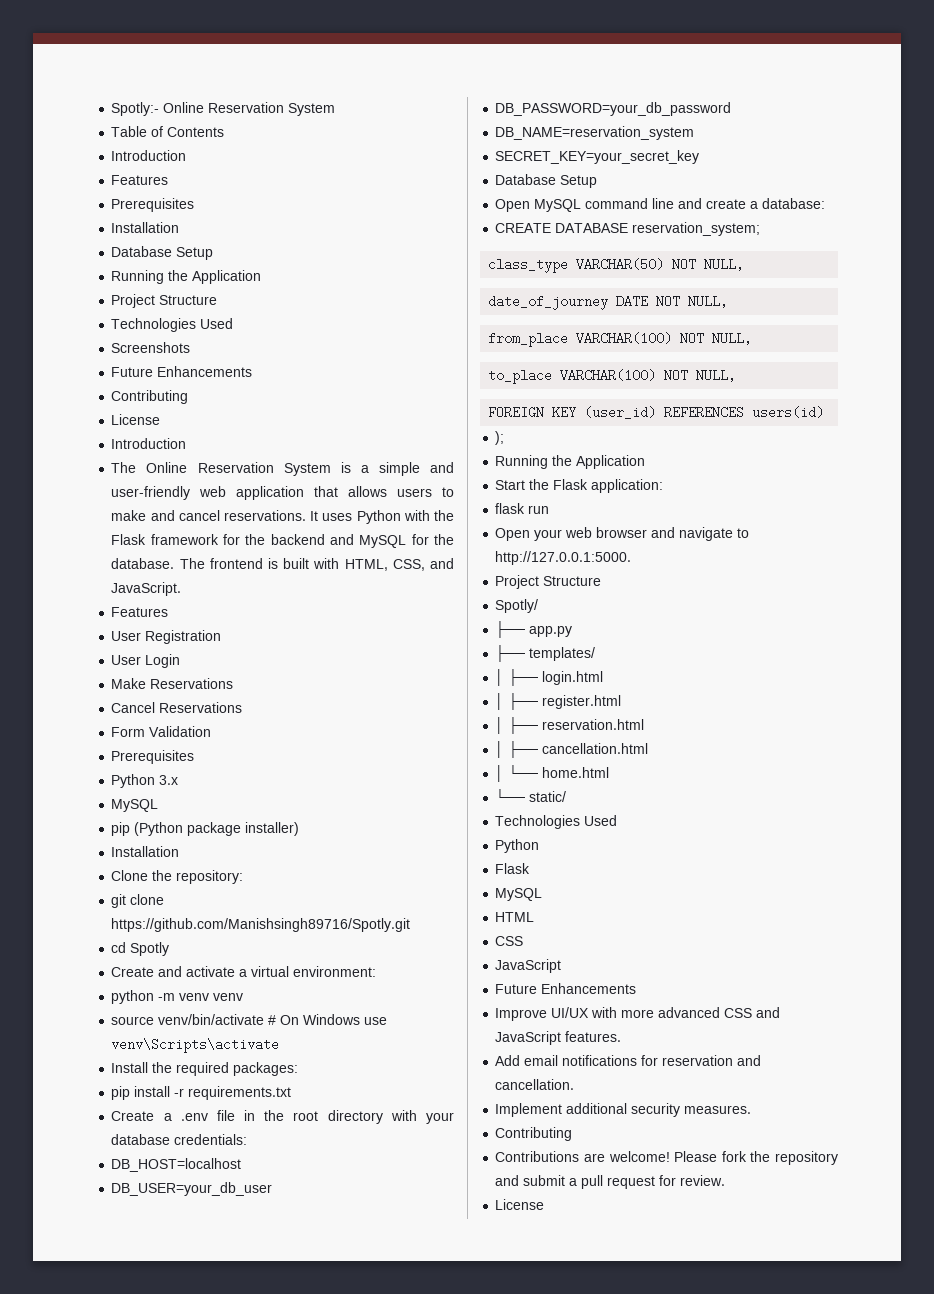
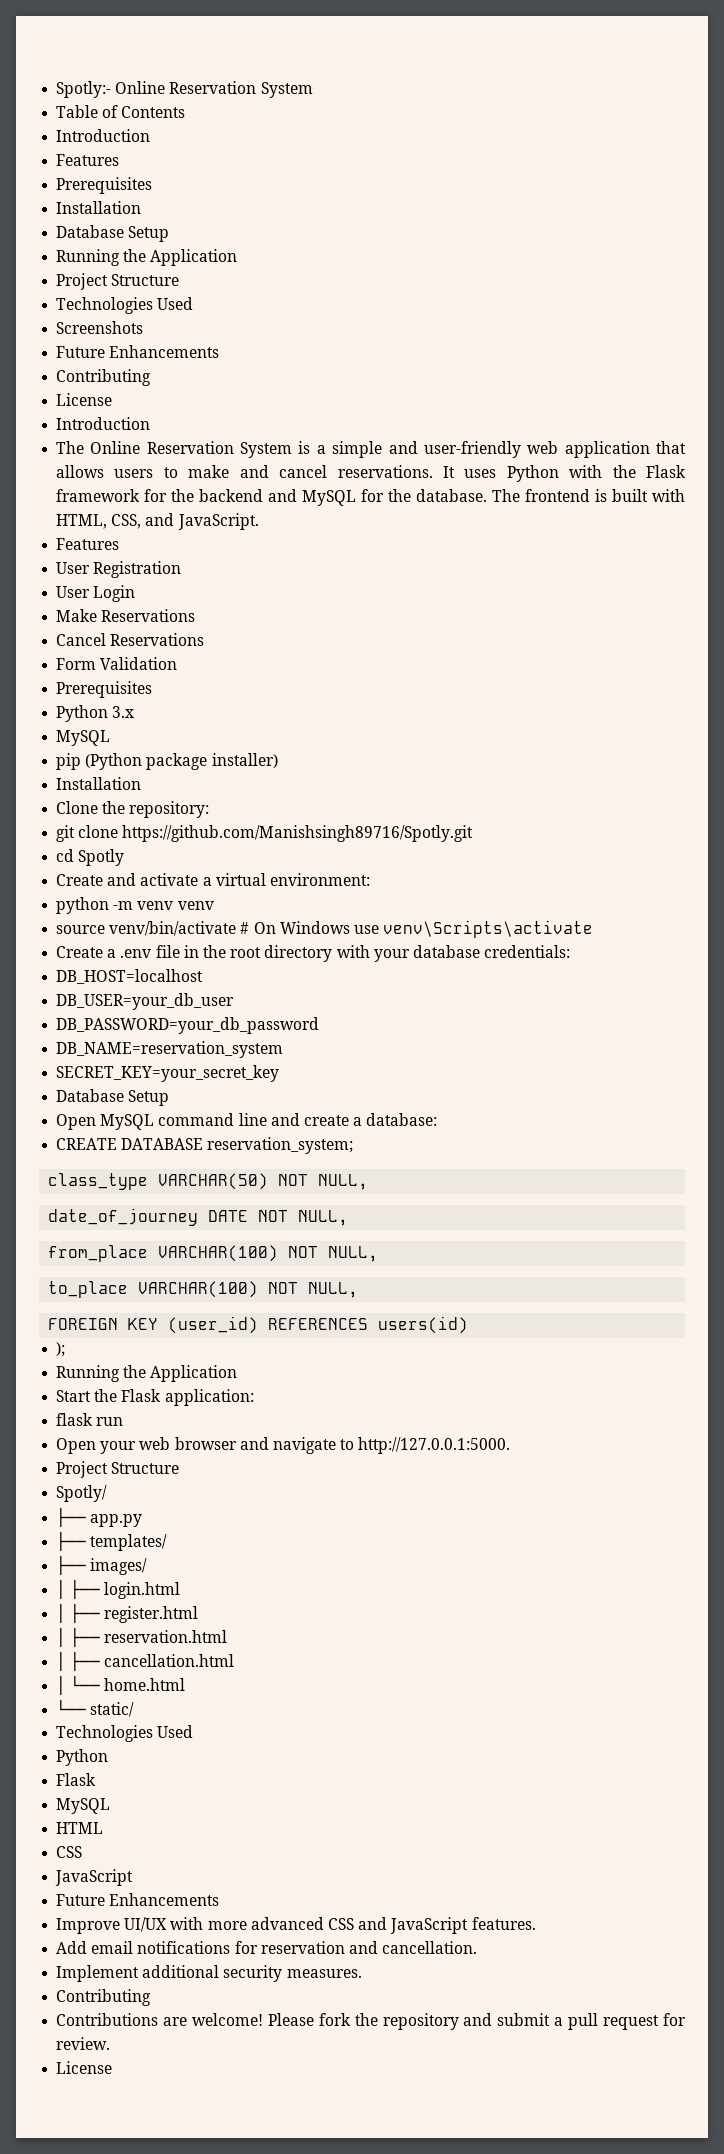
[111,1062,299,1076] [111,1086,292,1100] // Install the required packages: // pip install -r requirements.txt -> (594, 929) none
(596, 654) none -> [56,1555,148,1575] // ├── images/

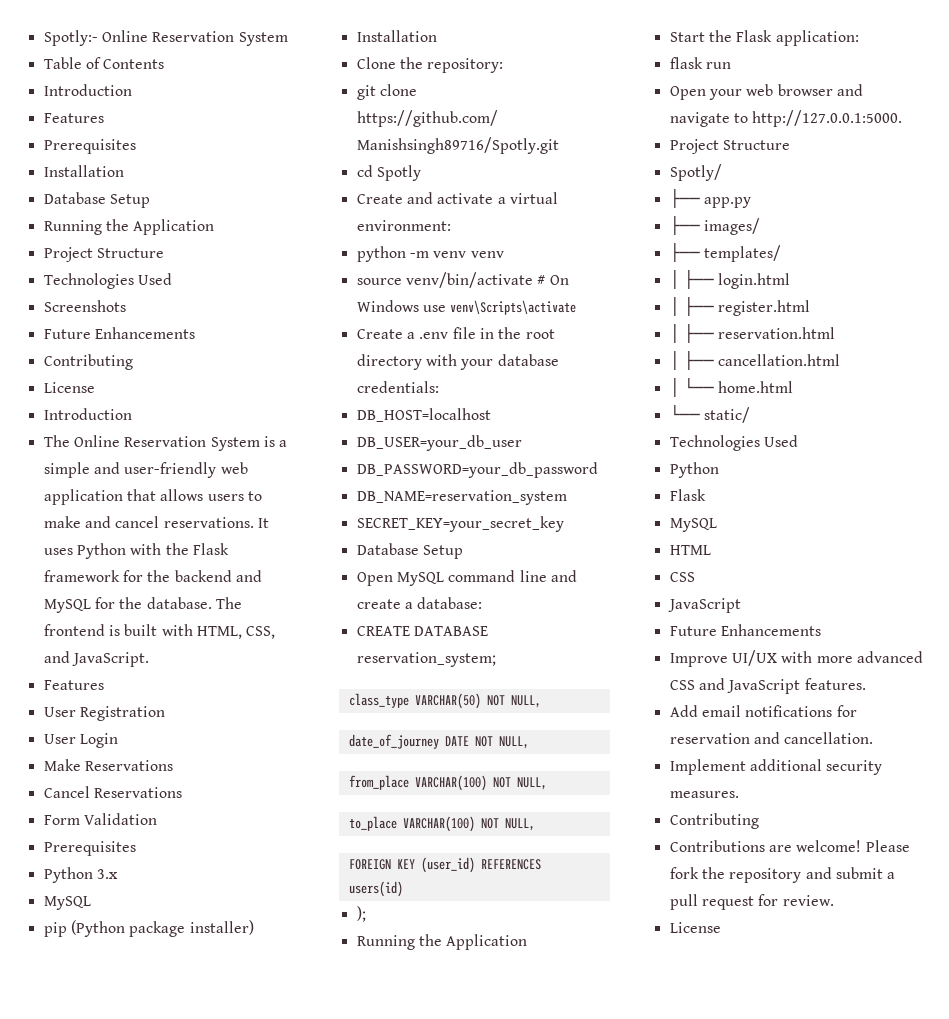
[90,1534,168,1551] [56,1555,148,1575] templates/ // ├── images/ -> [703,218,760,235] [669,242,781,262] images/ // ├── templates/

